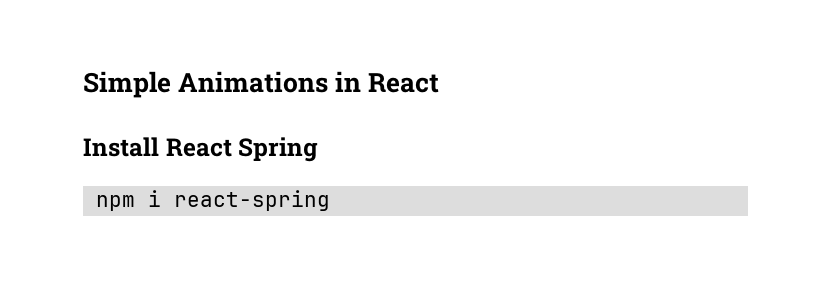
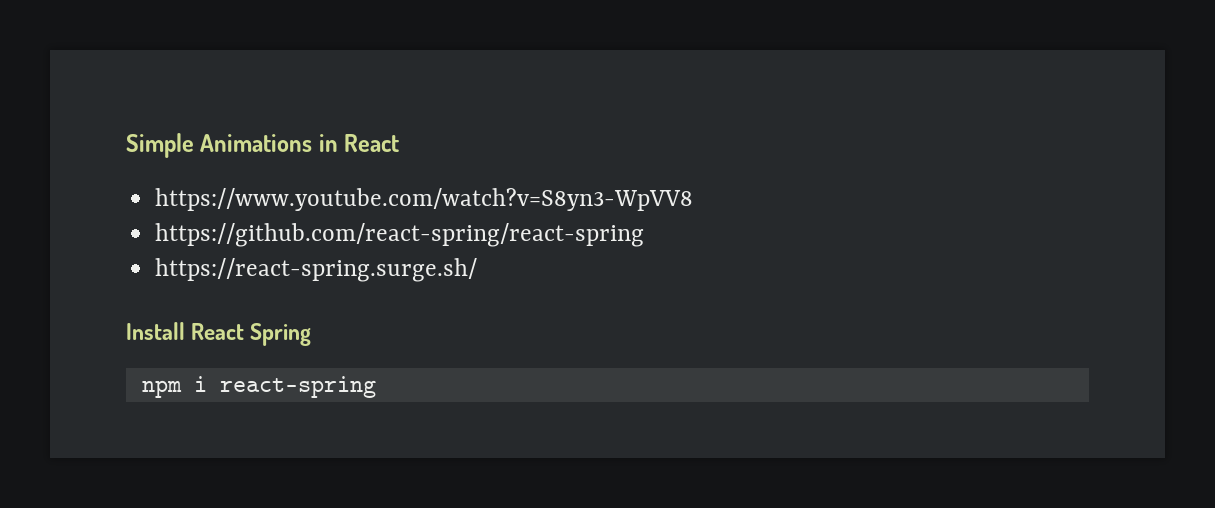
(440, 83) none -> [155,188,694,211] [155,223,645,247] [155,258,478,282] // https://www.youtube.com/watch?v=S8yn3-WpVV8 // https://github.com/react-spring/react-spring // https://react-spring.surge.sh/

